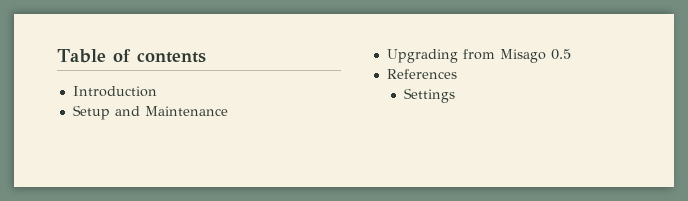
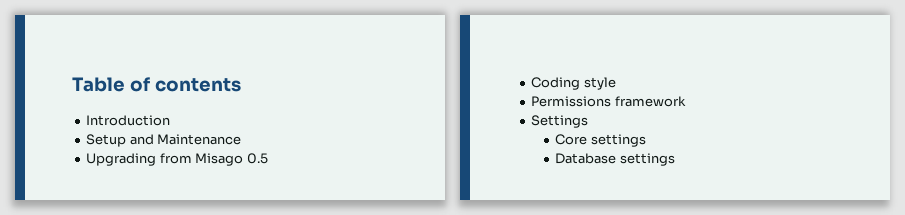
[386,69,457,79] [404,88,456,103] References // Settings -> [531,77,616,90] [531,96,686,107] [531,115,589,128] [555,134,646,147] [555,153,675,166] Coding style // Permissions framework // Settings // Core settings // Database settings

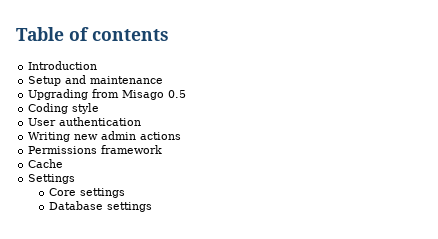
[157,134,242,145] Maintenance -> [90,76,164,84] maintenance
(616, 83) none -> [28,117,142,126] [28,131,182,142] // User authentication // Writing new admin actions
(686, 101) none -> [28,159,64,168] // Cache

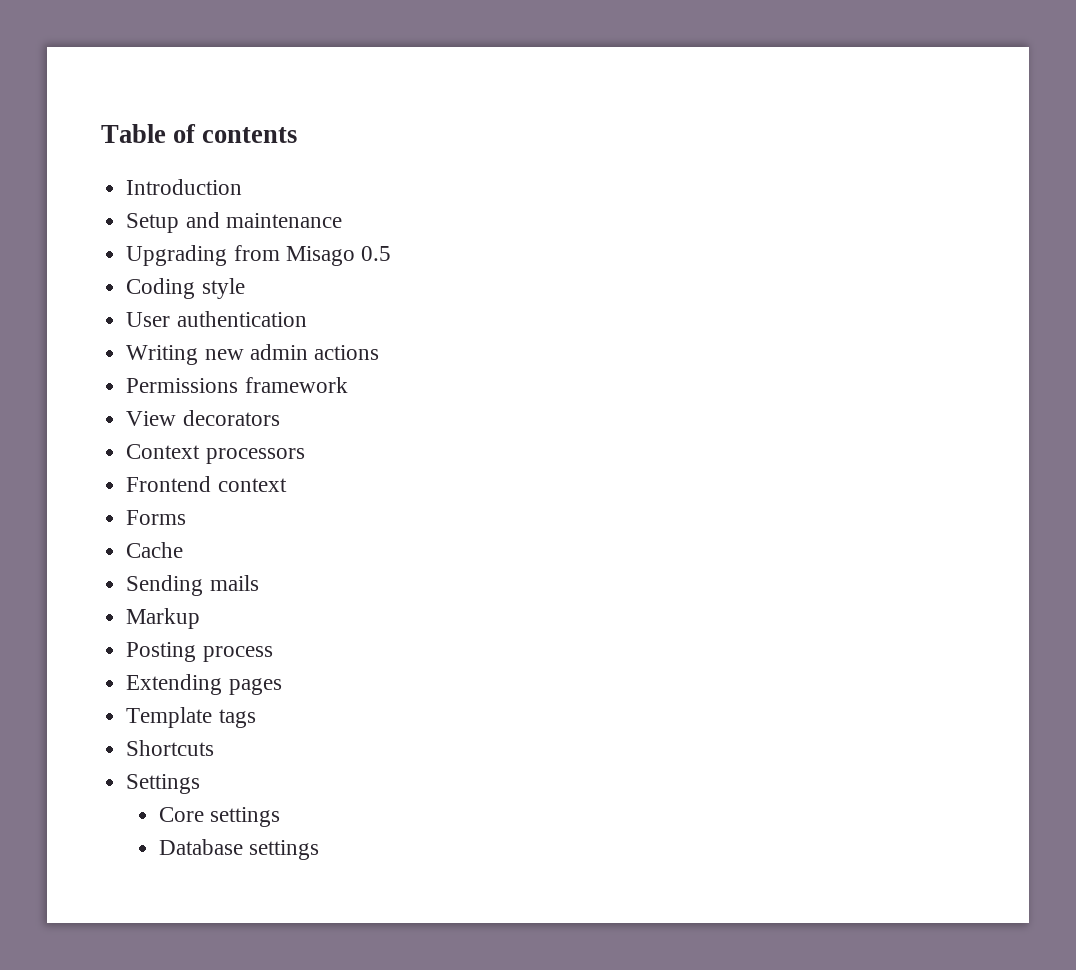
[28,159,64,168] Cache -> [126,410,280,426] [126,444,305,464] [126,476,287,492] [126,510,187,525] [126,542,184,558] [126,575,259,596] [126,608,201,629] [126,642,273,662] [126,674,282,695] [126,707,256,728] [126,740,215,756] View decorators // Context processors // Frontend context // Forms // Cache // Sending mails // Markup // Posting process // Extending pages // Template tags // Shortcuts

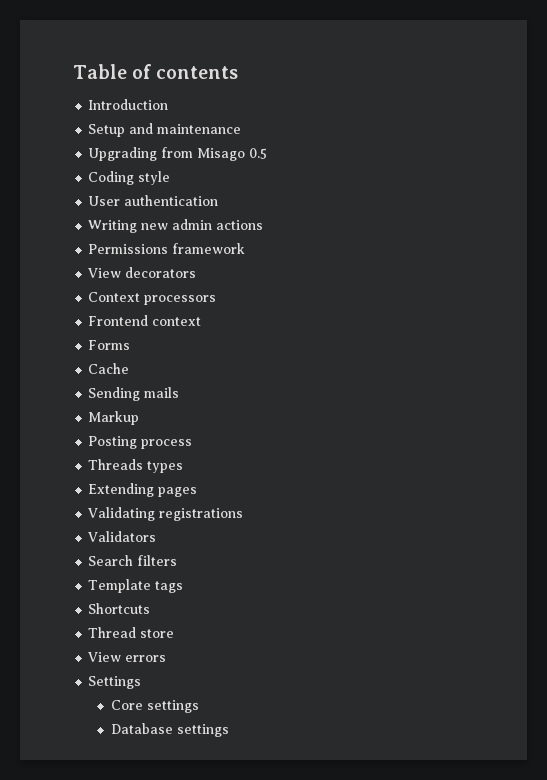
(273, 654) none -> [88,459,184,473] // Threads types
(282, 686) none -> [88,507,244,521] [88,531,157,542] [88,555,178,566] // Validating registrations // Validators // Search filters
(215, 748) none -> [88,627,175,638] [88,652,167,662] // Thread store // View errors

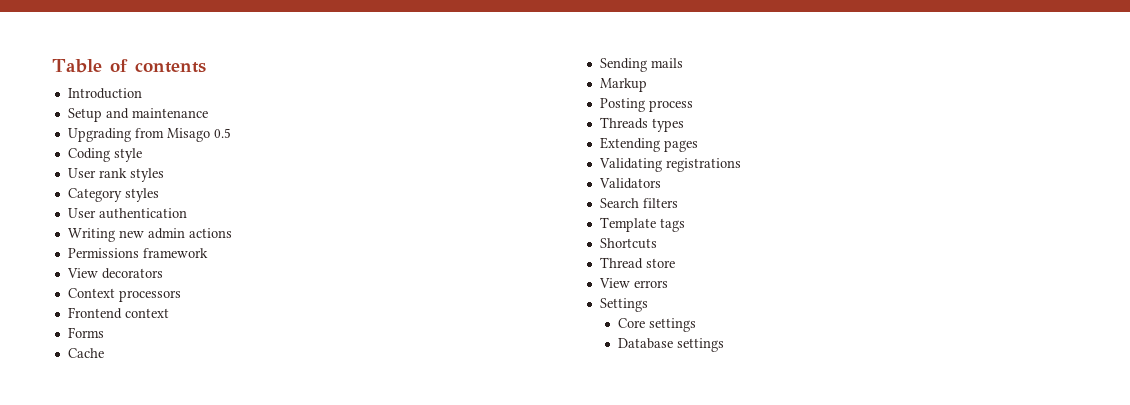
(171, 178) none -> [67,168,164,182] [67,188,159,202] // User rank styles // Category styles

